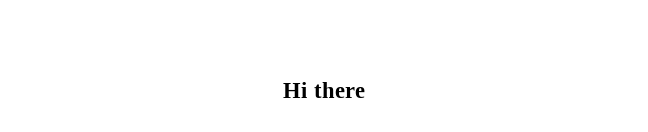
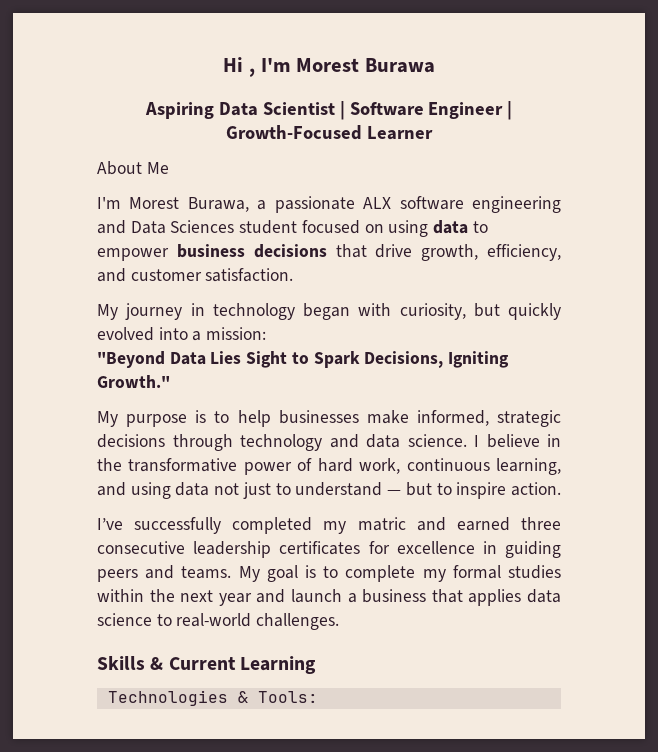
[313,82,365,98] there -> [248,58,435,77] [144,101,513,120] [226,125,433,140] [97,161,169,175] [97,196,561,213] [97,220,488,237] [97,244,561,261] [97,268,294,282] [97,303,561,320] [97,327,267,341] [97,351,510,368] [97,375,170,388] [97,410,561,427] [97,434,561,451] [97,458,562,475] [97,482,561,499] [97,517,561,534] [97,541,562,558] [97,565,561,582] [97,589,561,606] [97,613,340,630] [97,656,316,674] [107,690,318,706] , I'm Morest Burawa // Aspiring Data Scientist | Software Engineer | Growth-Focused Learner // About Me // I'm Morest Burawa, a passionate ALX software engineering and Data Sciences student focused on using data to empower business decisions that drive growth, efficiency, and customer satisfaction. // My journey in technology began with curiosity, but quickly evolved into a mission: // "Beyond Data Lies Sight to Spark Decisions, Igniting Growth." // My purpose is to help businesses make informed, strategic decisions through technology and data science. I believe in the transformative power of hard work, continuous learning, and using data not just to understand — but to inspire action. // I’ve successfully completed my matric and earned three consecutive leadership certificates for excellence in guiding peers and teams. My goal is to complete my formal studies within the next year and launch a business that applies data science to real-world challenges. // Skills & Current Learning // Technologies & Tools:

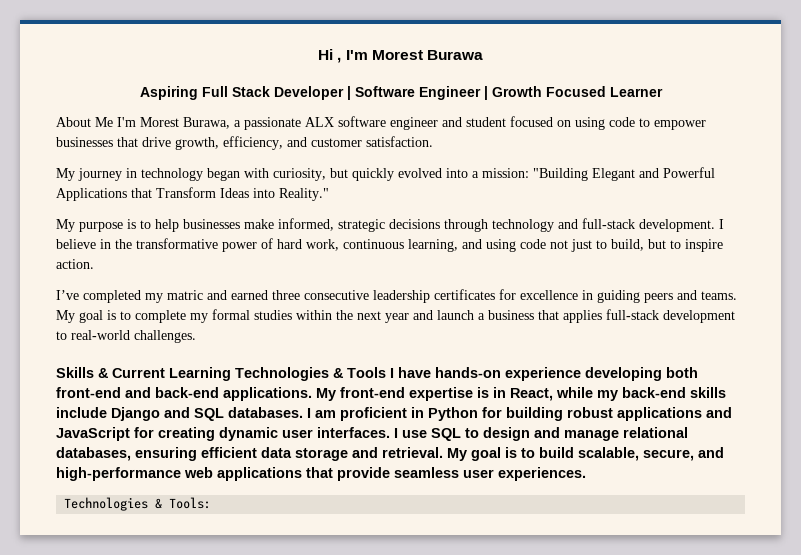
[218,102,335,116] Data Scientist -> [201,86,344,100] Full Stack Developer
[226,125,363,140] Growth-Focused -> [491,86,606,97] Growth Focused
(169, 168) // -> (113, 122) none
[472,196,561,213] [97,220,235,234] engineering and Data Sciences -> [390,117,462,130] engineer and
[433,220,469,234] data -> [609,117,635,127] code
[176,244,327,258] business decisions -> [56,137,113,147] businesses
[97,351,510,368] [97,375,170,388] // "Beyond Data Lies Sight to Spark Decisions, Igniting Growth." -> [533,167,715,181] [56,187,329,201] "Building Elegant and Powerful Applications that Transform Ideas into Reality."
[366,434,467,448] data science. -> [582,218,715,232] full-stack development.
[175,482,210,496] data -> [520,239,546,249] code
[295,482,402,496] understand — -> [611,239,644,251] build,
[134,517,222,534] successfully -> (79, 295) none
[527,589,561,603] [97,613,152,626] data science -> [606,309,735,323] full-stack development
(316, 665) none -> [235,367,698,381] [56,387,726,401] [56,407,732,421] [56,427,688,441] [56,447,724,461] [56,467,586,481] Technologies & Tools I have hands-on experience developing both front-end and back-end applications. My front-end expertise is in React, while my back-end skills include Django and SQL databases. I am proficient in Python for building robust applications and JavaScript for creating dynamic user interfaces. I use SQL to design and manage relational databases, ensuring efficient data storage and retrieval. My goal is to build scalable, secure, and high-performance web applications that provide seamless user experiences.

